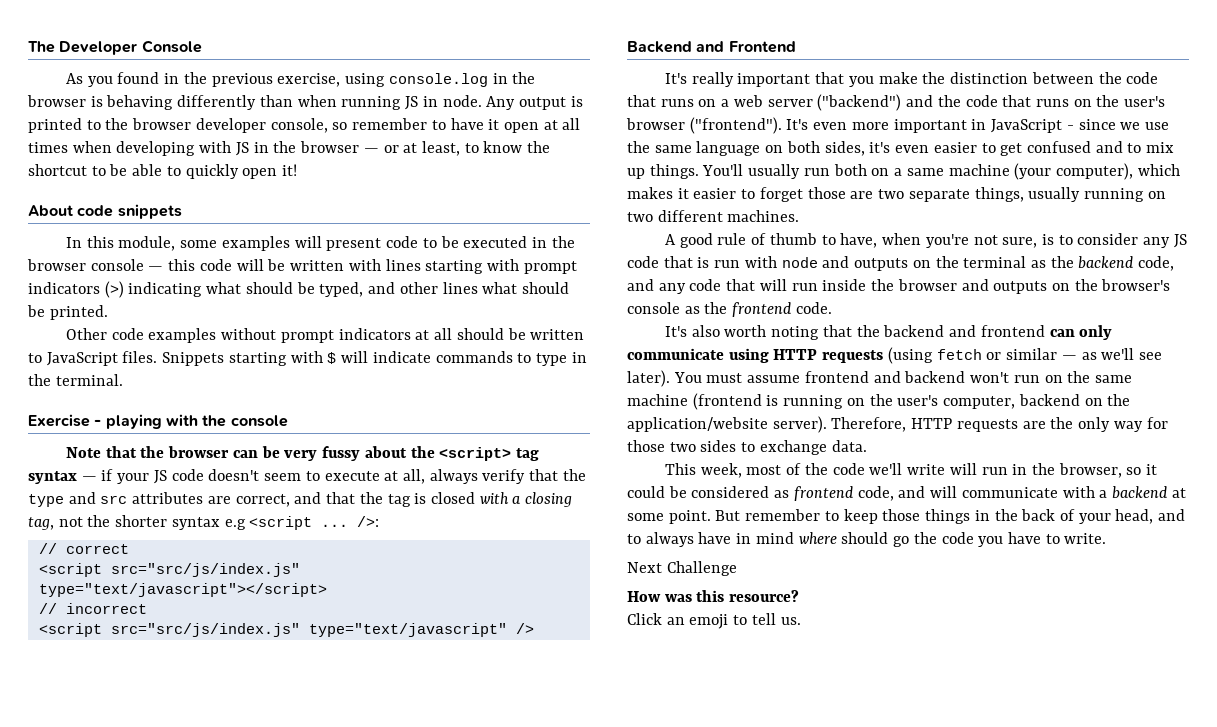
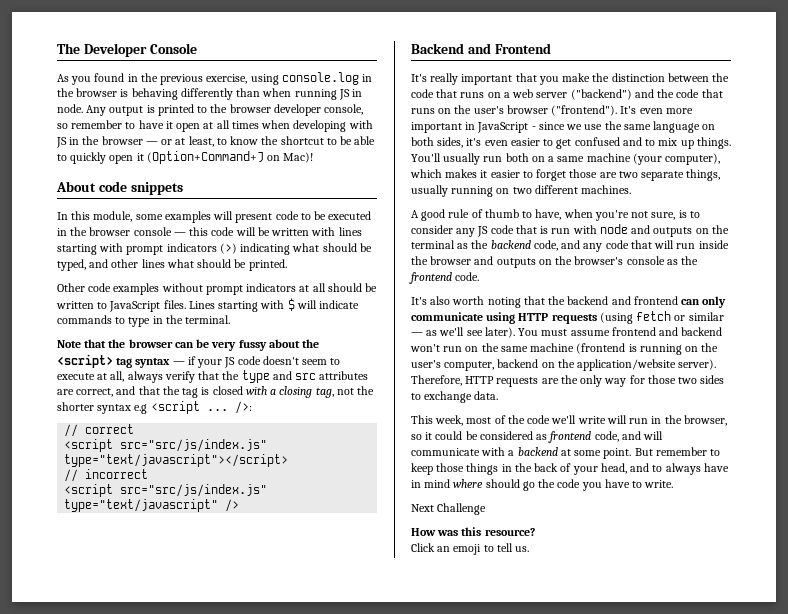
[282,164,298,176] it! -> [136,151,314,164] it (Option+Command+J on Mac)!
[162,352,225,366] Snippets -> [188,301,215,309] Lines
[28,414,288,429] // Exercise - playing with the console -> (231, 319) none

